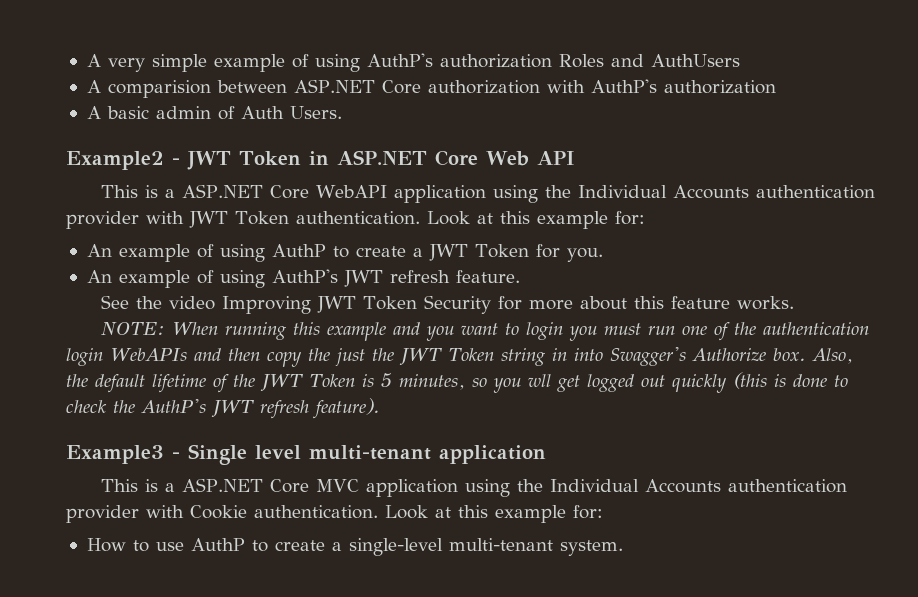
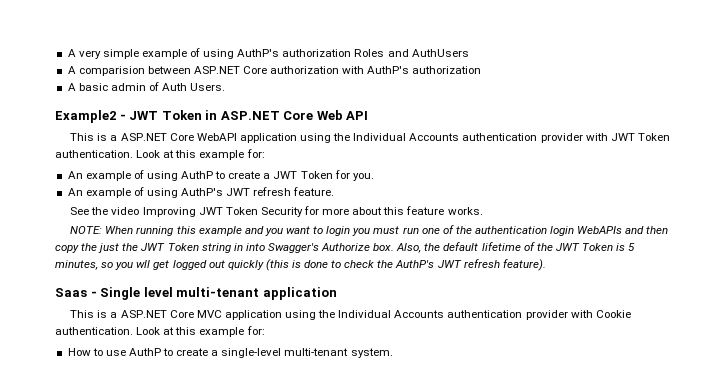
[66,445,164,464] Example3 -> [55,288,87,297] Saas

